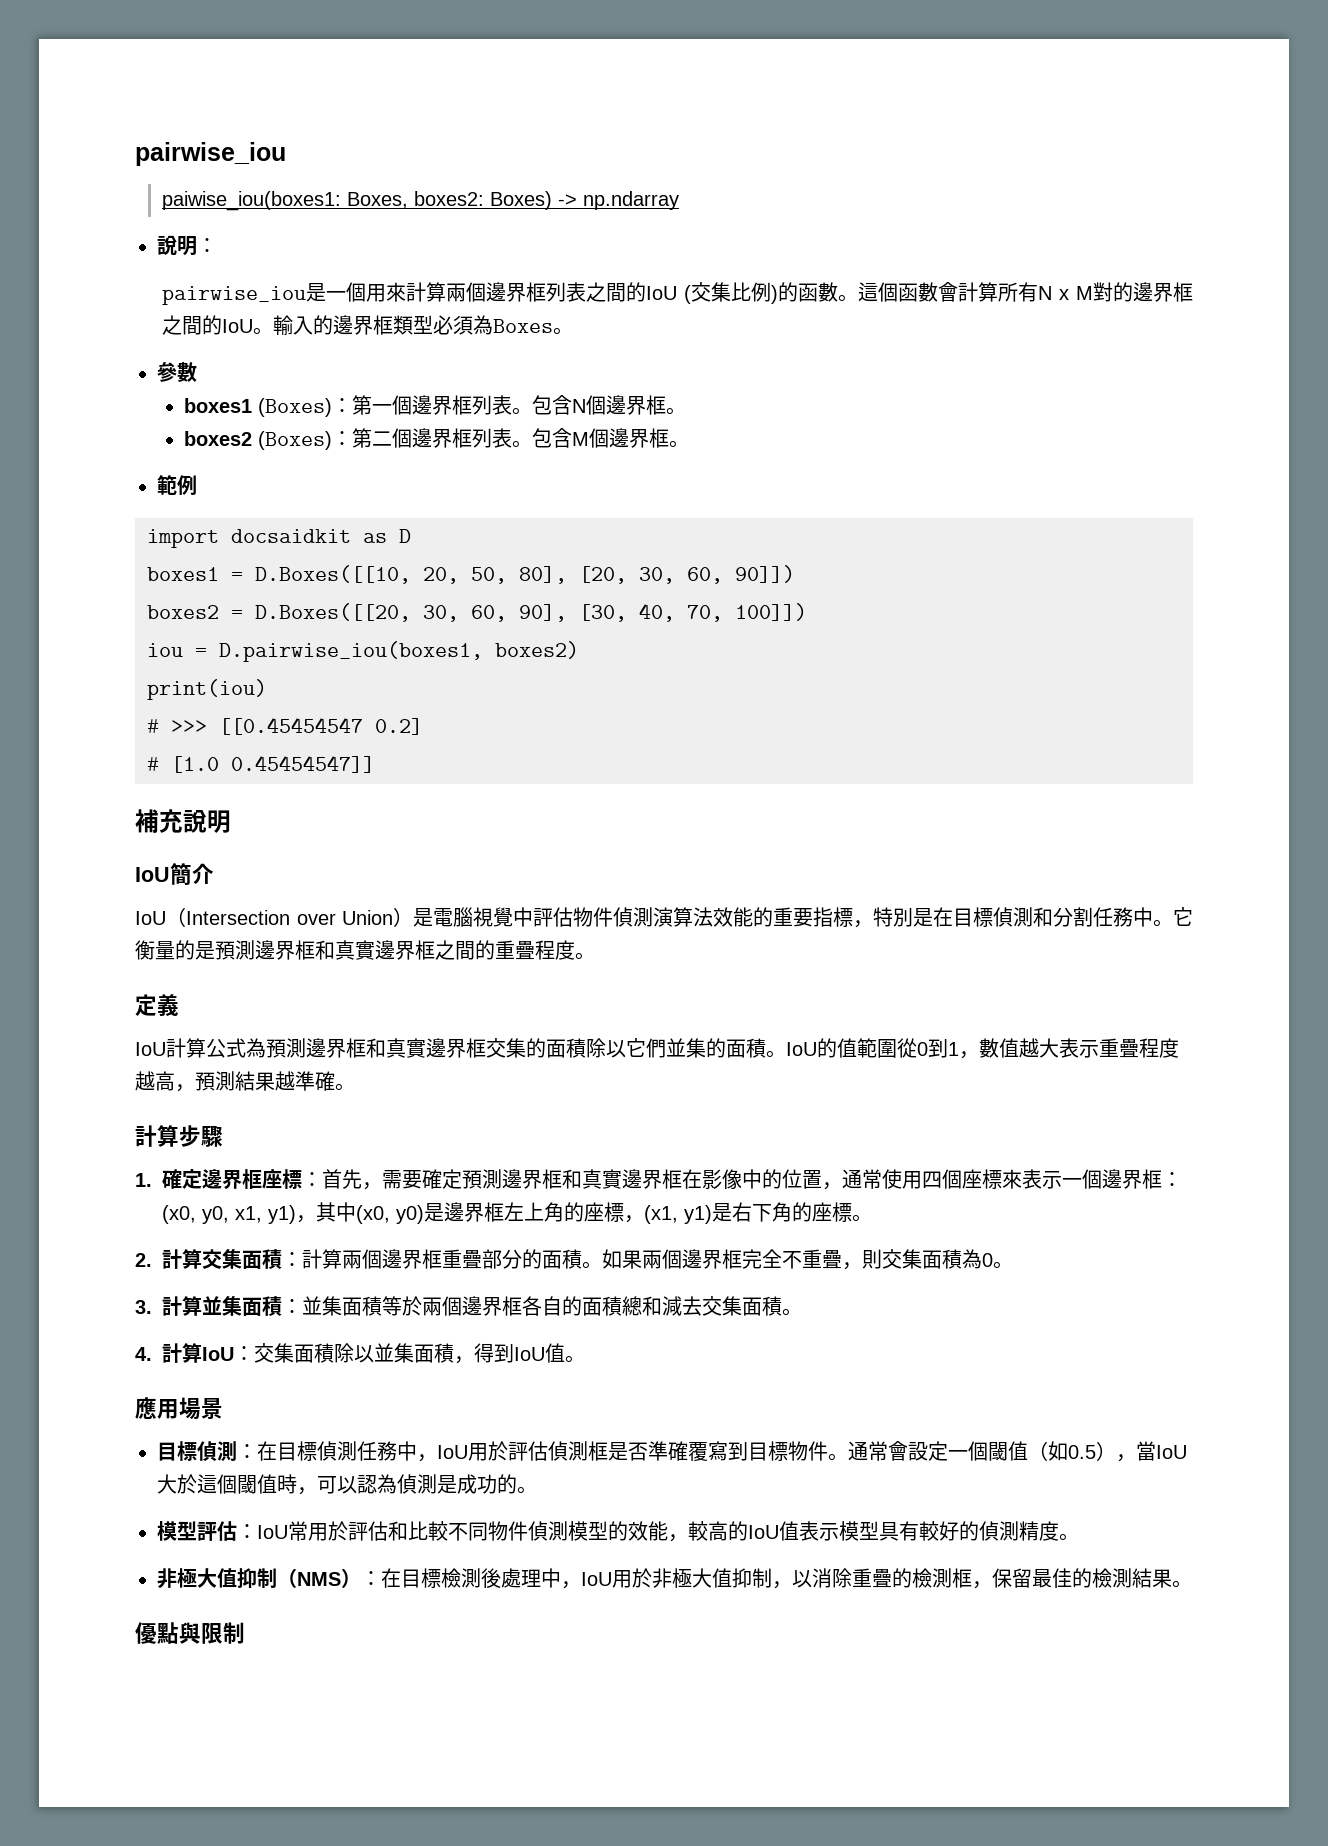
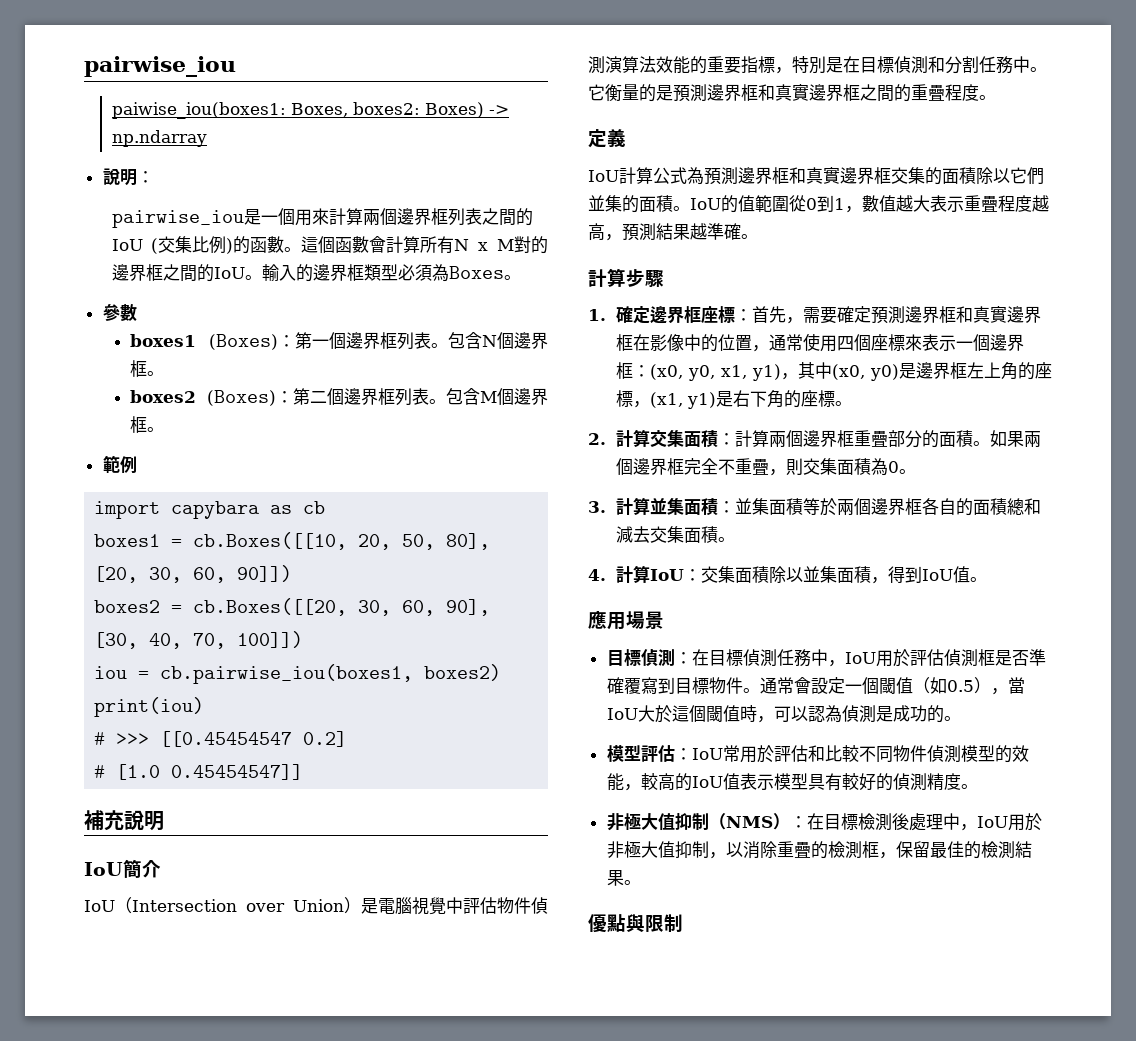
[231,529,411,543] docsaidkit as D -> [171,501,326,519] capybara as cb
[255,565,411,584] D.Boxes([[10, -> [193,532,348,550] cb.Boxes([[10,
[255,603,411,622] D.Boxes([[20, -> [193,598,348,616] cb.Boxes([[20,
[219,641,483,662] D.pairwise_iou(boxes1, -> [160,664,414,684] cb.pairwise_iou(boxes1,

